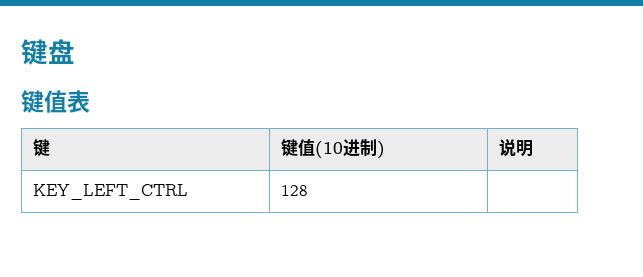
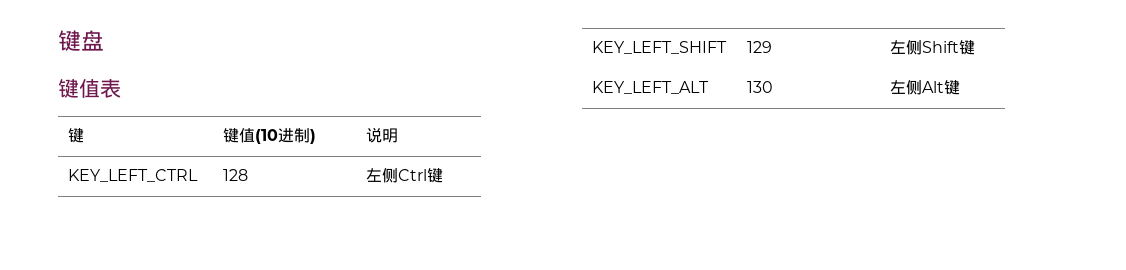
(308, 190) none -> [366,168,444,183] [592,41,728,54] [747,41,773,53] [890,40,976,55] [592,81,710,94] [747,81,774,93] [890,80,961,95] 左侧Ctrl键 // KEY_LEFT_SHIFT | 129 | 左侧Shift键 // KEY_LEFT_ALT | 130 | 左侧Alt键

